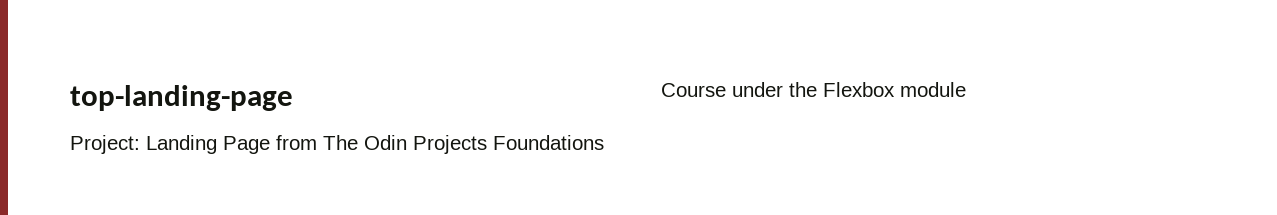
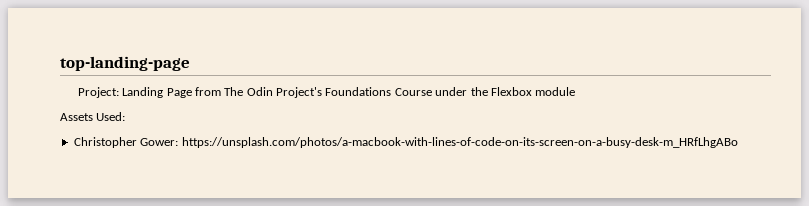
[413,135,487,154] Projects -> [276,87,323,98] Project's
(966, 89) none -> [60,112,126,121] [73,137,738,148] // Assets Used: // Christopher Gower: https://unsplash.com/photos/a-macbook-with-lines-of-code-on-its-screen-on-a-busy-desk-m_HRfLhgABo

